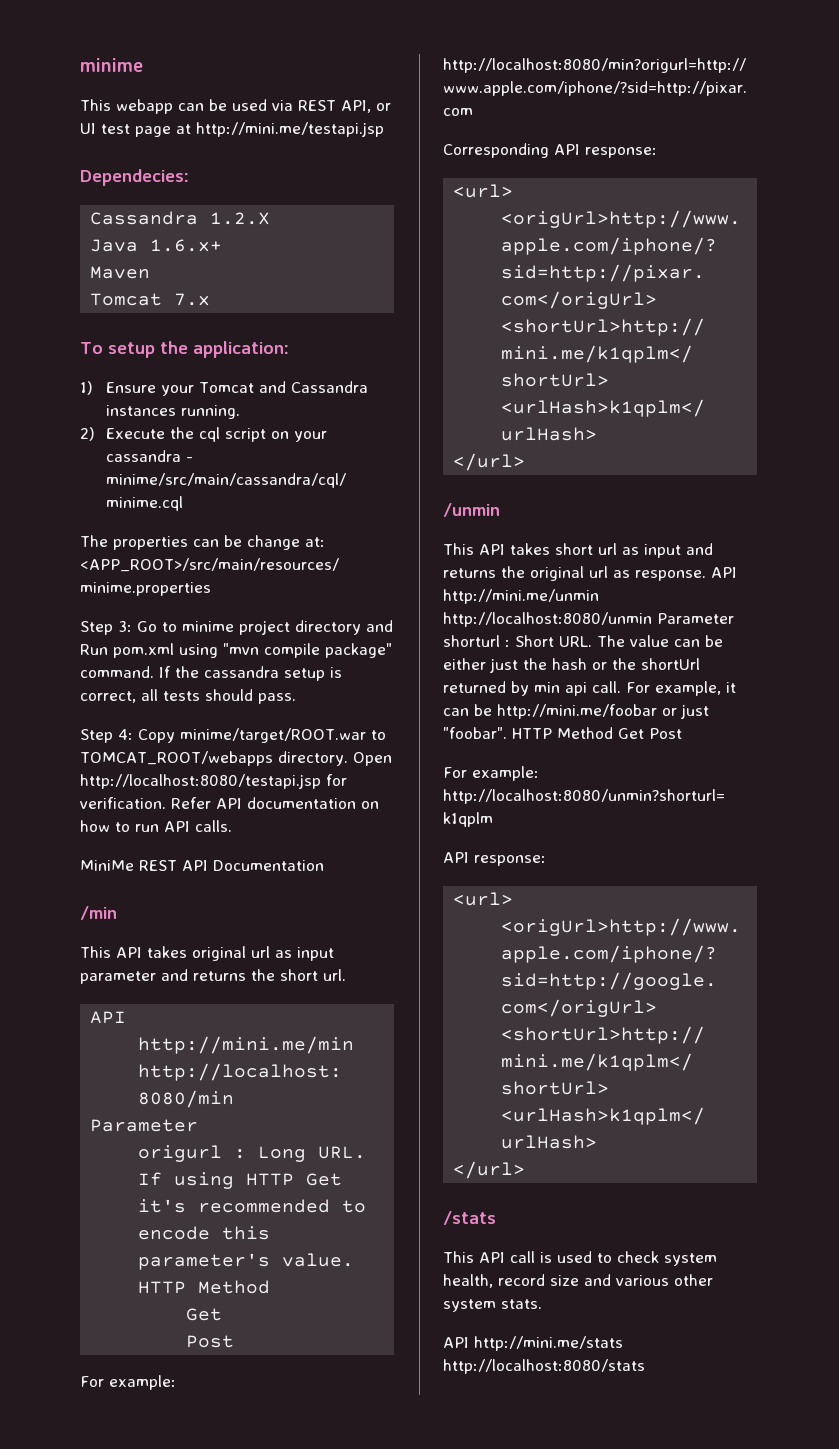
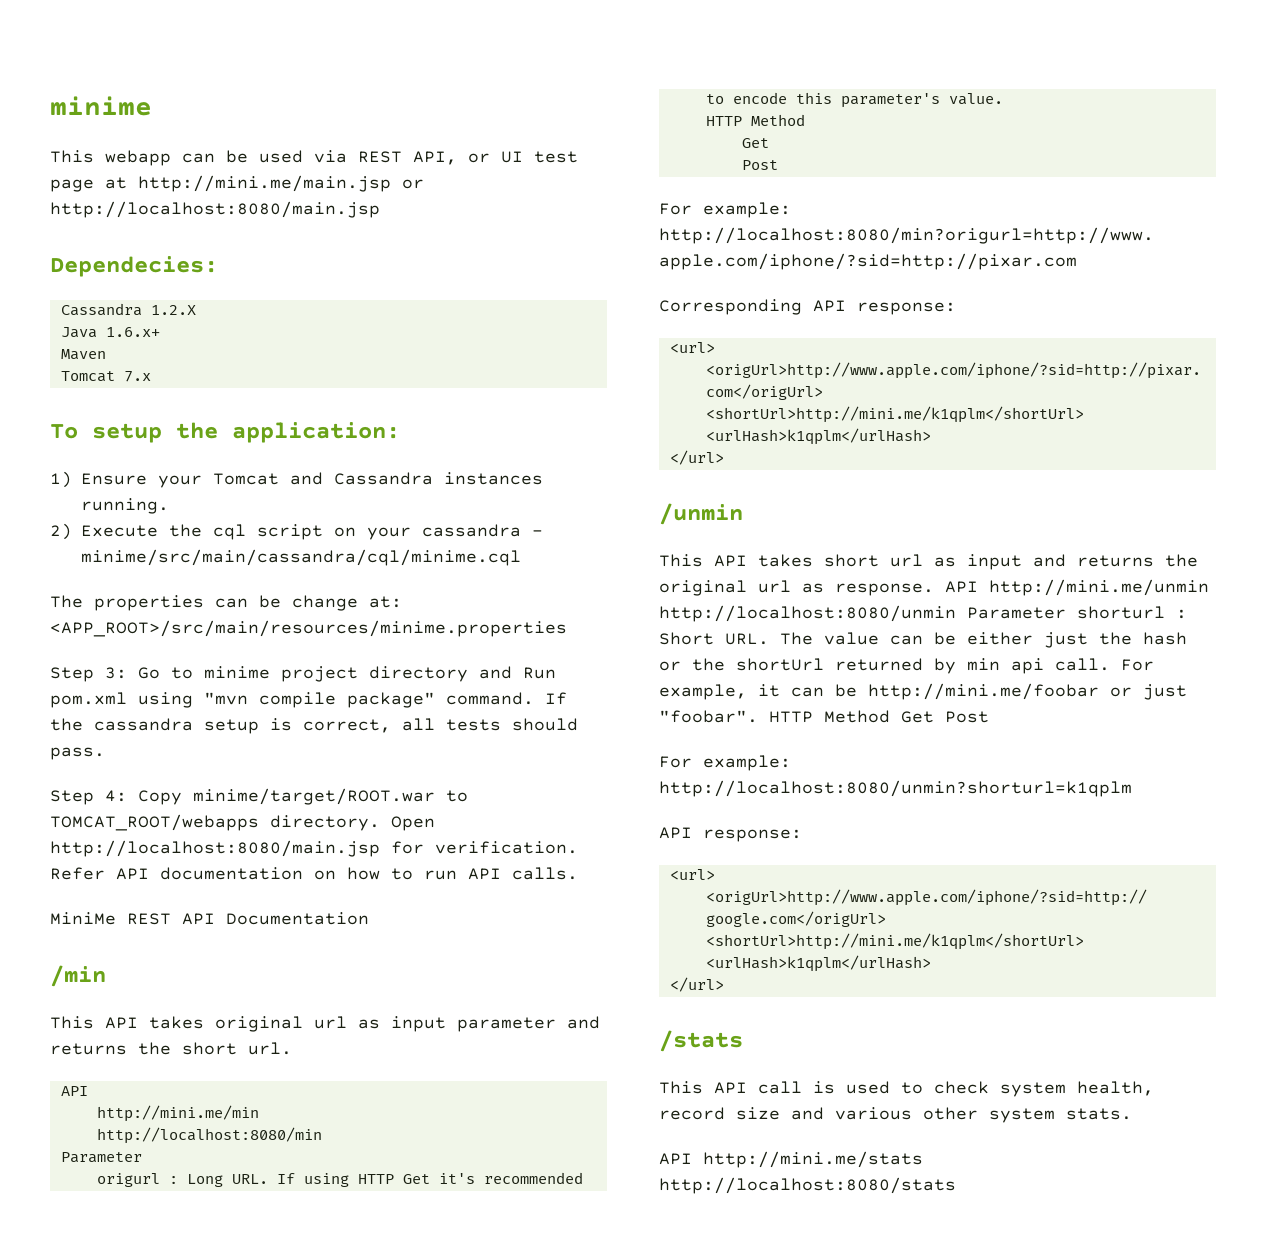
[196,122,384,137] http://mini.me/testapi.jsp -> [138,175,424,192] [50,201,380,218] http://mini.me/main.jsp or http://localhost:8080/main.jsp
[80,774,321,789] http://localhost:8080/testapi.jsp -> [50,840,380,857] http://localhost:8080/main.jsp

